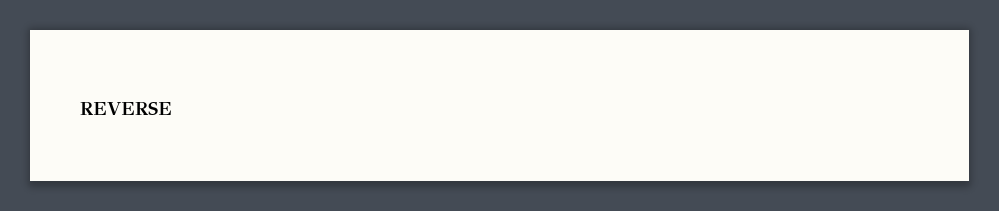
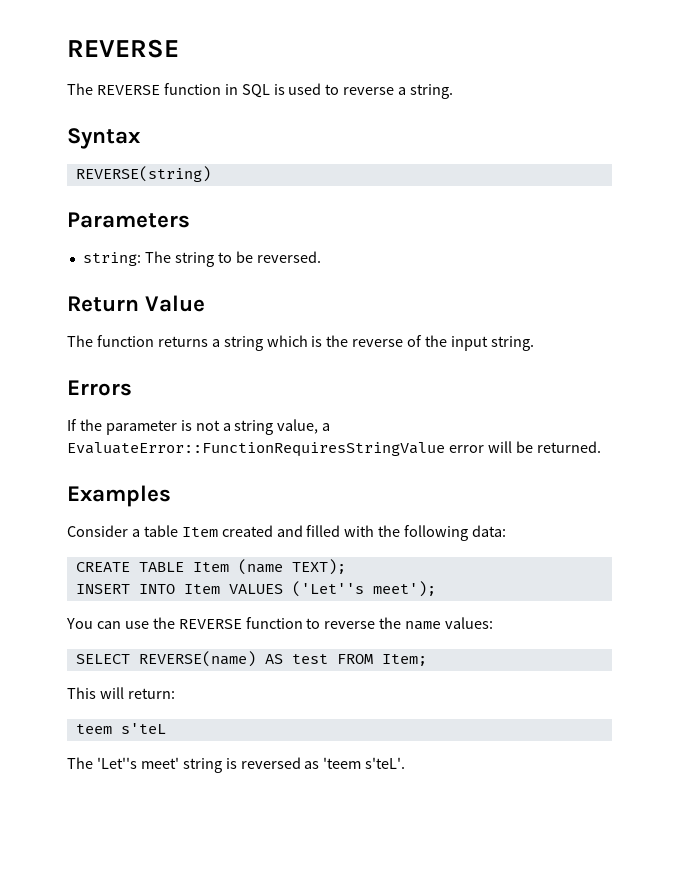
[80,101,172,115] REVERSE -> [67,39,179,58] [67,83,454,99] [67,128,141,149] [75,166,211,182] [67,212,190,228] [82,251,321,267] [67,295,206,312] [67,335,534,351] [67,380,132,396] [67,419,331,435] [67,441,601,457] [67,485,171,507] [67,525,507,541] [75,559,346,575] [75,581,436,597] [66,617,494,630] [75,651,427,667] [67,687,175,699] [75,723,166,734] [67,757,406,773] REVERSE // The REVERSE function in SQL is used to reverse a string. // Syntax // REVERSE(string) // Parameters // string: The string to be reversed. // Return Value // The function returns a string which is the reverse of the input string. // Errors // If the parameter is not a string value, a EvaluateError::FunctionRequiresStringValue error will be returned. // Examples // Consider a table Item created and filled with the following data: // CREATE TABLE Item (name TEXT); // INSERT INTO Item VALUES ('Let''s meet'); // You can use the REVERSE function to reverse the name values: // SELECT REVERSE(name) AS test FROM Item; // This will return: // teem s'teL // The 'Let''s meet' string is reversed as 'teem s'teL'.

